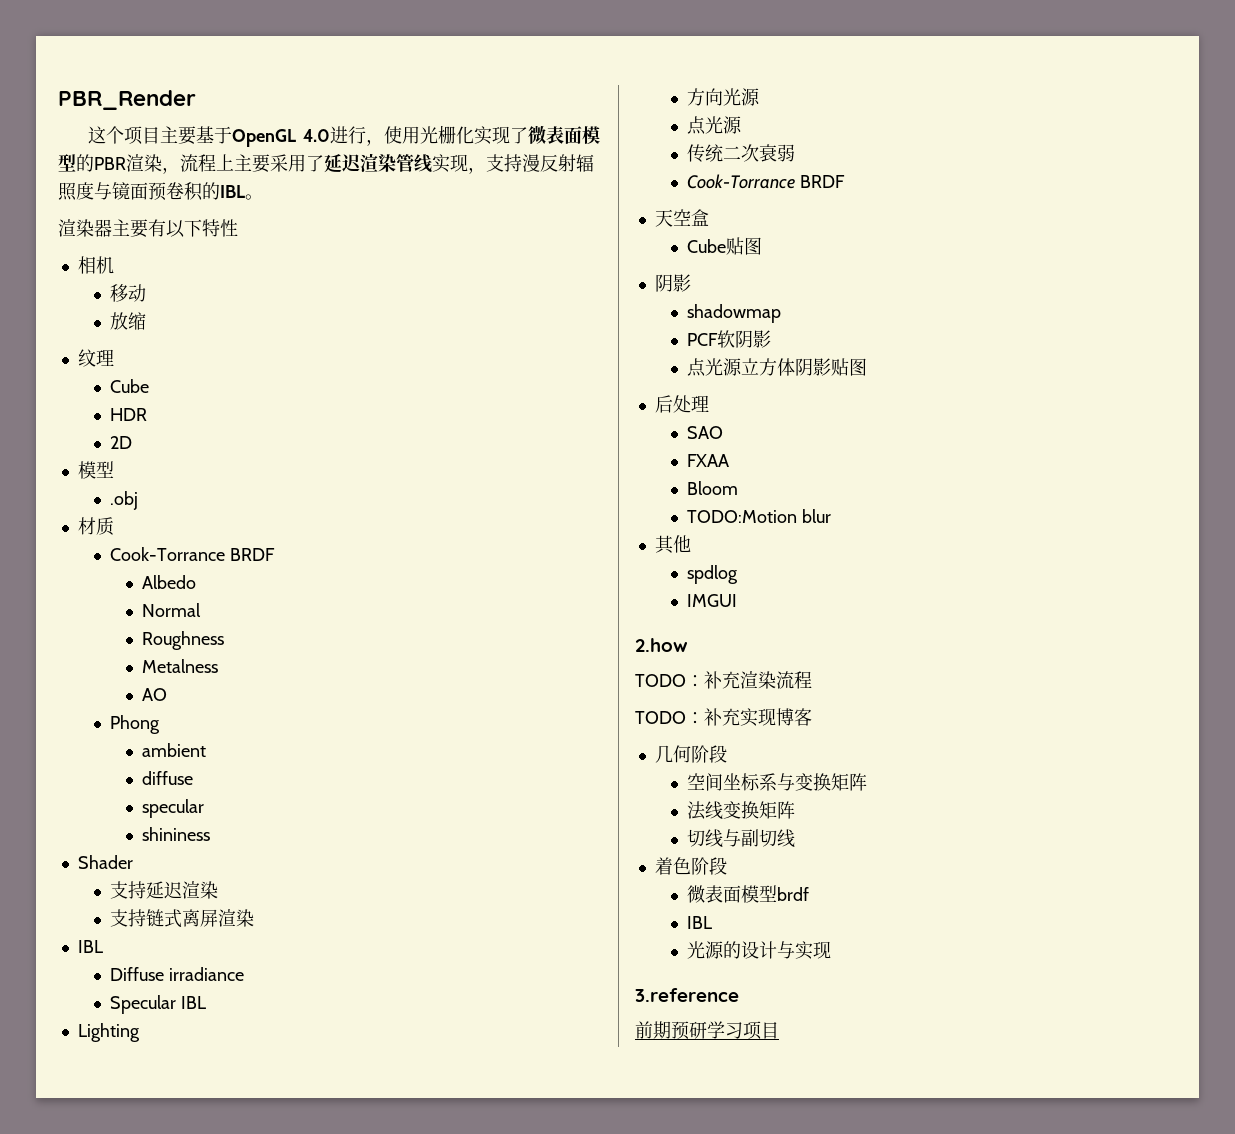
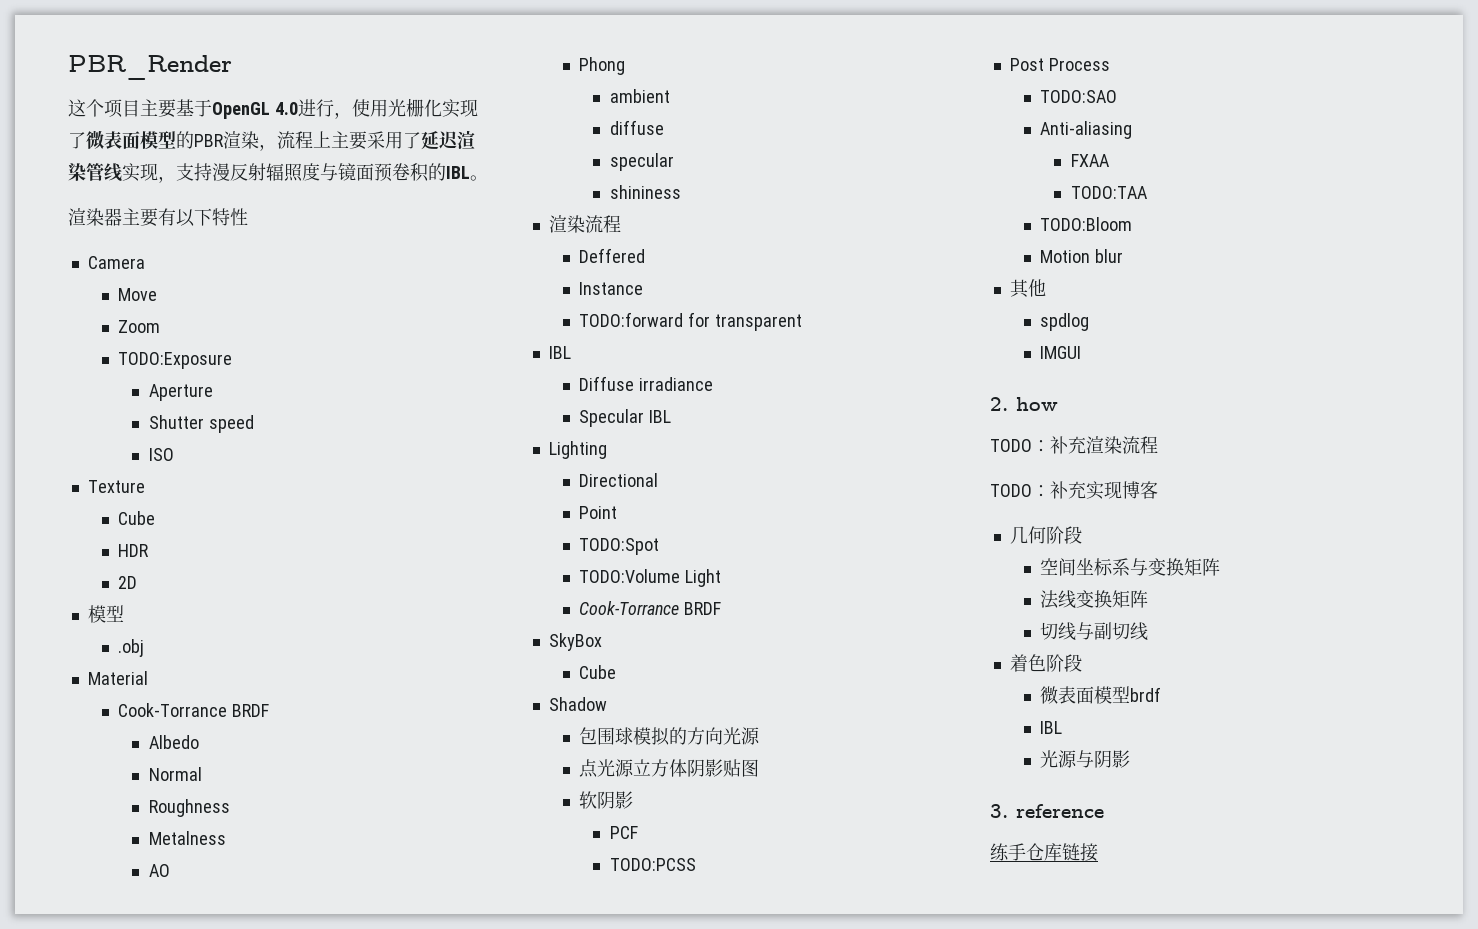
[77,256,114,274] [110,284,147,302] [110,312,147,330] [77,349,114,367] 相机 // 移动 // 放缩 // 纹理 -> [87,256,145,269] [118,288,158,301] [118,320,161,333] [118,352,233,369] [148,384,213,401] [148,415,254,433] [148,448,174,461] [87,480,145,493] Camera // Move // Zoom // TODO:Exposure // Aperture // Shutter speed // ISO // Texture
[77,517,114,536] 材质 -> [87,671,148,685] Material
[77,855,133,869] [110,881,219,899] [110,909,255,928] Shader // 支持延迟渲染 // 支持链式离屏渲染 -> [548,215,621,233] [579,248,646,263] [579,282,644,295] [579,312,802,331] 渲染流程 // Deffered // Instance // TODO:forward for transparent
[687,88,761,106] [687,116,743,135] [687,144,796,163] [687,174,845,189] [654,209,709,227] [687,237,763,255] [654,274,691,292] [687,304,782,323] [687,330,772,348] [687,358,868,377] [654,395,709,413] [687,426,724,439] [687,454,730,467] [687,481,739,495] [687,510,798,523] 方向光源 // 点光源 // 传统二次衰弱 // Cook-Torrance BRDF // 天空盒 // Cube贴图 // 阴影 // shadowmap // PCF软阴影 // 点光源立方体阴影贴图 // 后处理 // SAO // FXAA // Bloom // TODO:Motion -> [579,473,659,487] [579,506,618,519] [579,538,660,555] [579,569,722,587] [579,601,722,615] [548,633,602,651] [579,665,617,679] [548,697,607,711] [579,727,761,746] [579,759,760,778] [579,791,634,809] [609,826,638,839] [609,858,696,871] [1009,58,1110,71] [1040,90,1118,103] [1040,121,1133,139] [1070,154,1110,167] [1070,186,1148,199] [1040,217,1133,231] [1040,250,1091,263] Directional // Point // TODO:Spot // TODO:Volume Light // Cook-Torrance BRDF // SkyBox // Cube // Shadow // 包围球模拟的方向光源 // 点光源立方体阴影贴图 // 软阴影 // PCF // TODO:PCSS // Post Process // TODO:SAO // Anti-aliasing // FXAA // TODO:TAA // TODO:Bloom // Motion
[635,638,688,652] 2.how -> [990,397,1058,411] 2. how
[723,941,832,960] [635,988,739,1002] [635,1021,779,1040] 的设计与实现 // 3.reference // 前期预研学习项目 -> [1076,750,1131,768] [990,804,1104,818] [990,843,1098,862] 与阴影 // 3. reference // 练手仓库链接

